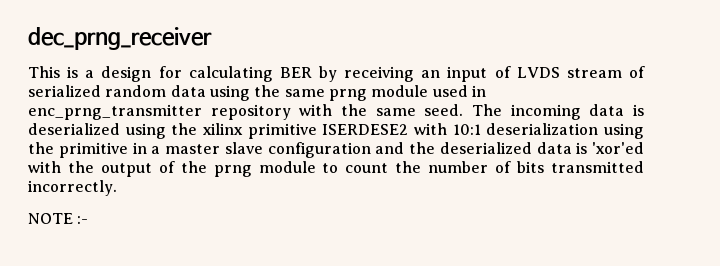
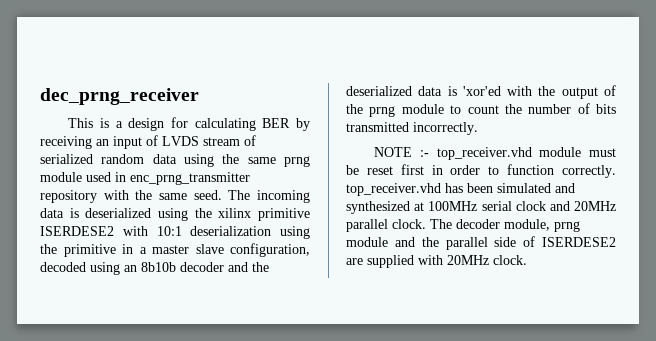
[267,142,371,158] configuration -> [230,243,310,257] [40,262,224,275] configuration, decoded using an 8b10b decoder
(89, 220) none -> [436,147,616,160] [346,164,616,178] [346,183,575,196] [346,201,616,214] [346,219,580,232] [346,236,616,250] [346,255,527,268] top_receiver.vhd module must be reset first in order to function correctly. top_receiver.vhd has been simulated and synthesized at 100MHz serial clock and 20MHz parallel clock. The decoder module, prng module and the parallel side of ISERDESE2 are supplied with 20MHz clock.

